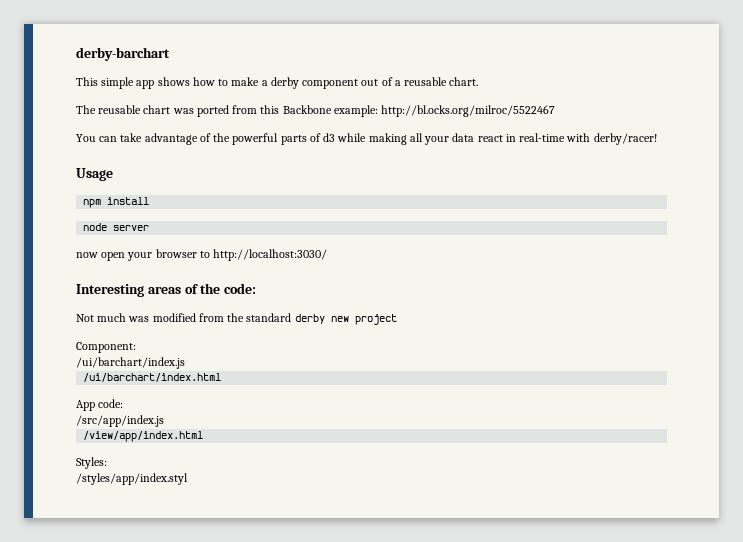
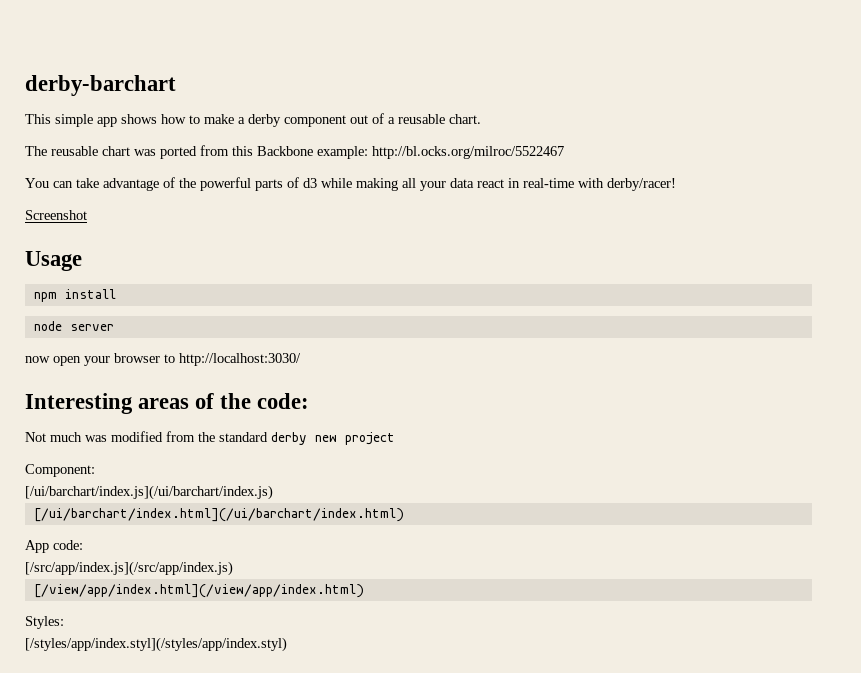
(657, 139) none -> [25,210,87,220] // Screenshot
[76,357,185,369] [83,373,222,382] /ui/barchart/index.js // /ui/barchart/index.html -> [25,485,273,500] [33,508,404,522] [/ui/barchart/index.js](/ui/barchart/index.js) // [/ui/barchart/index.html](/ui/barchart/index.html)
[76,415,164,427] [83,431,204,442] /src/app/index.js // /view/app/index.html -> [25,561,233,576] [33,584,364,598] [/src/app/index.js](/src/app/index.js) // [/view/app/index.html](/view/app/index.html)
[76,473,188,485] /styles/app/index.styl -> [25,637,287,652] [/styles/app/index.styl](/styles/app/index.styl)

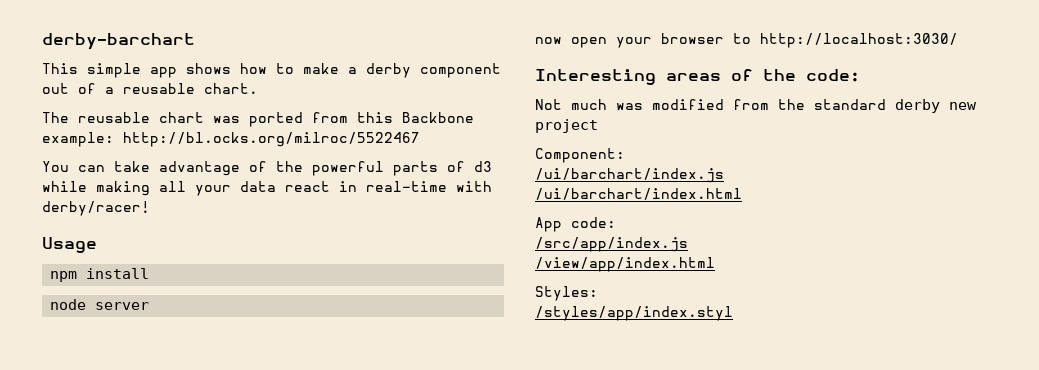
[25,210,87,220] // Screenshot -> (150, 208) none
[25,485,273,500] [33,508,404,522] [/ui/barchart/index.js](/ui/barchart/index.js) // [/ui/barchart/index.html](/ui/barchart/index.html) -> [535,168,724,183] [535,188,742,200] /ui/barchart/index.js // /ui/barchart/index.html
[25,561,233,576] [33,584,364,598] [/src/app/index.js](/src/app/index.js) // [/view/app/index.html](/view/app/index.html) -> [535,237,688,252] [535,257,715,272] /src/app/index.js // /view/app/index.html
[25,637,287,652] [/styles/app/index.styl](/styles/app/index.styl) -> [535,306,733,321] /styles/app/index.styl

